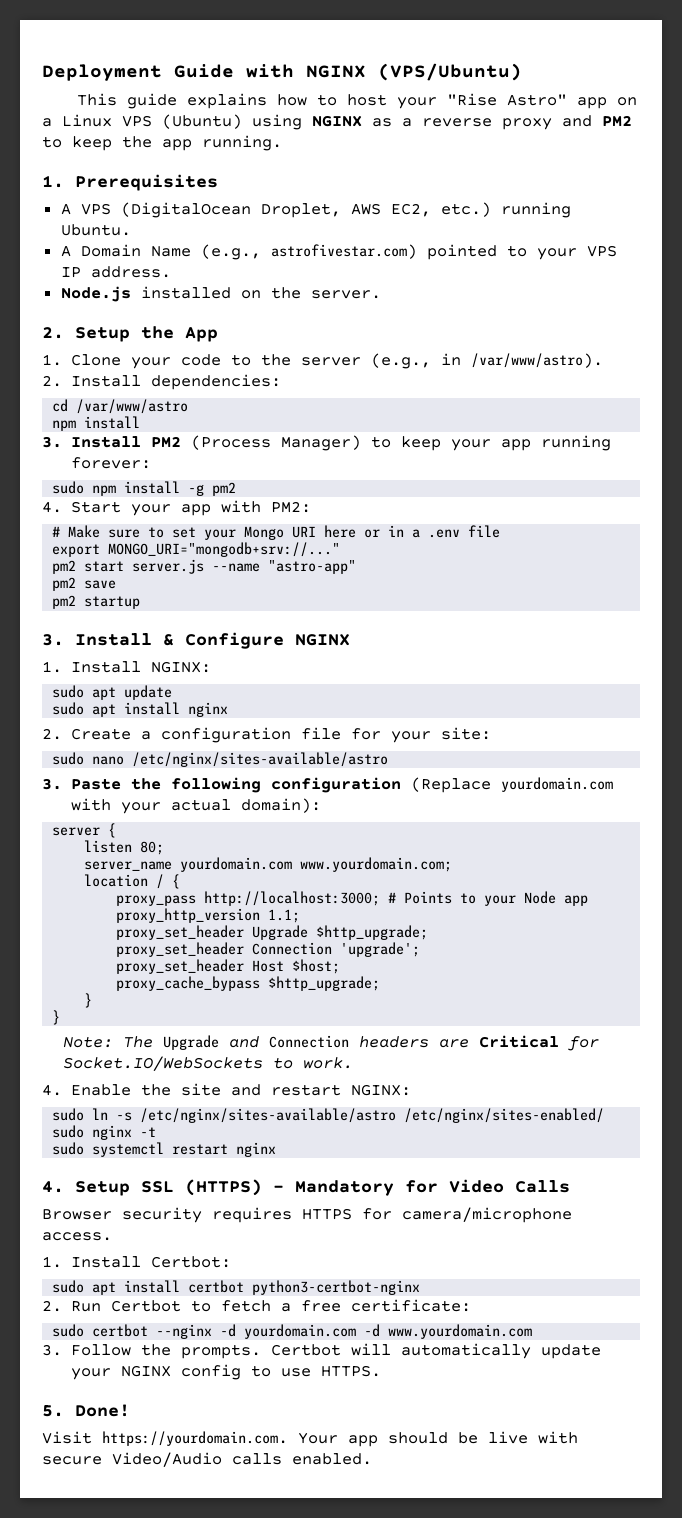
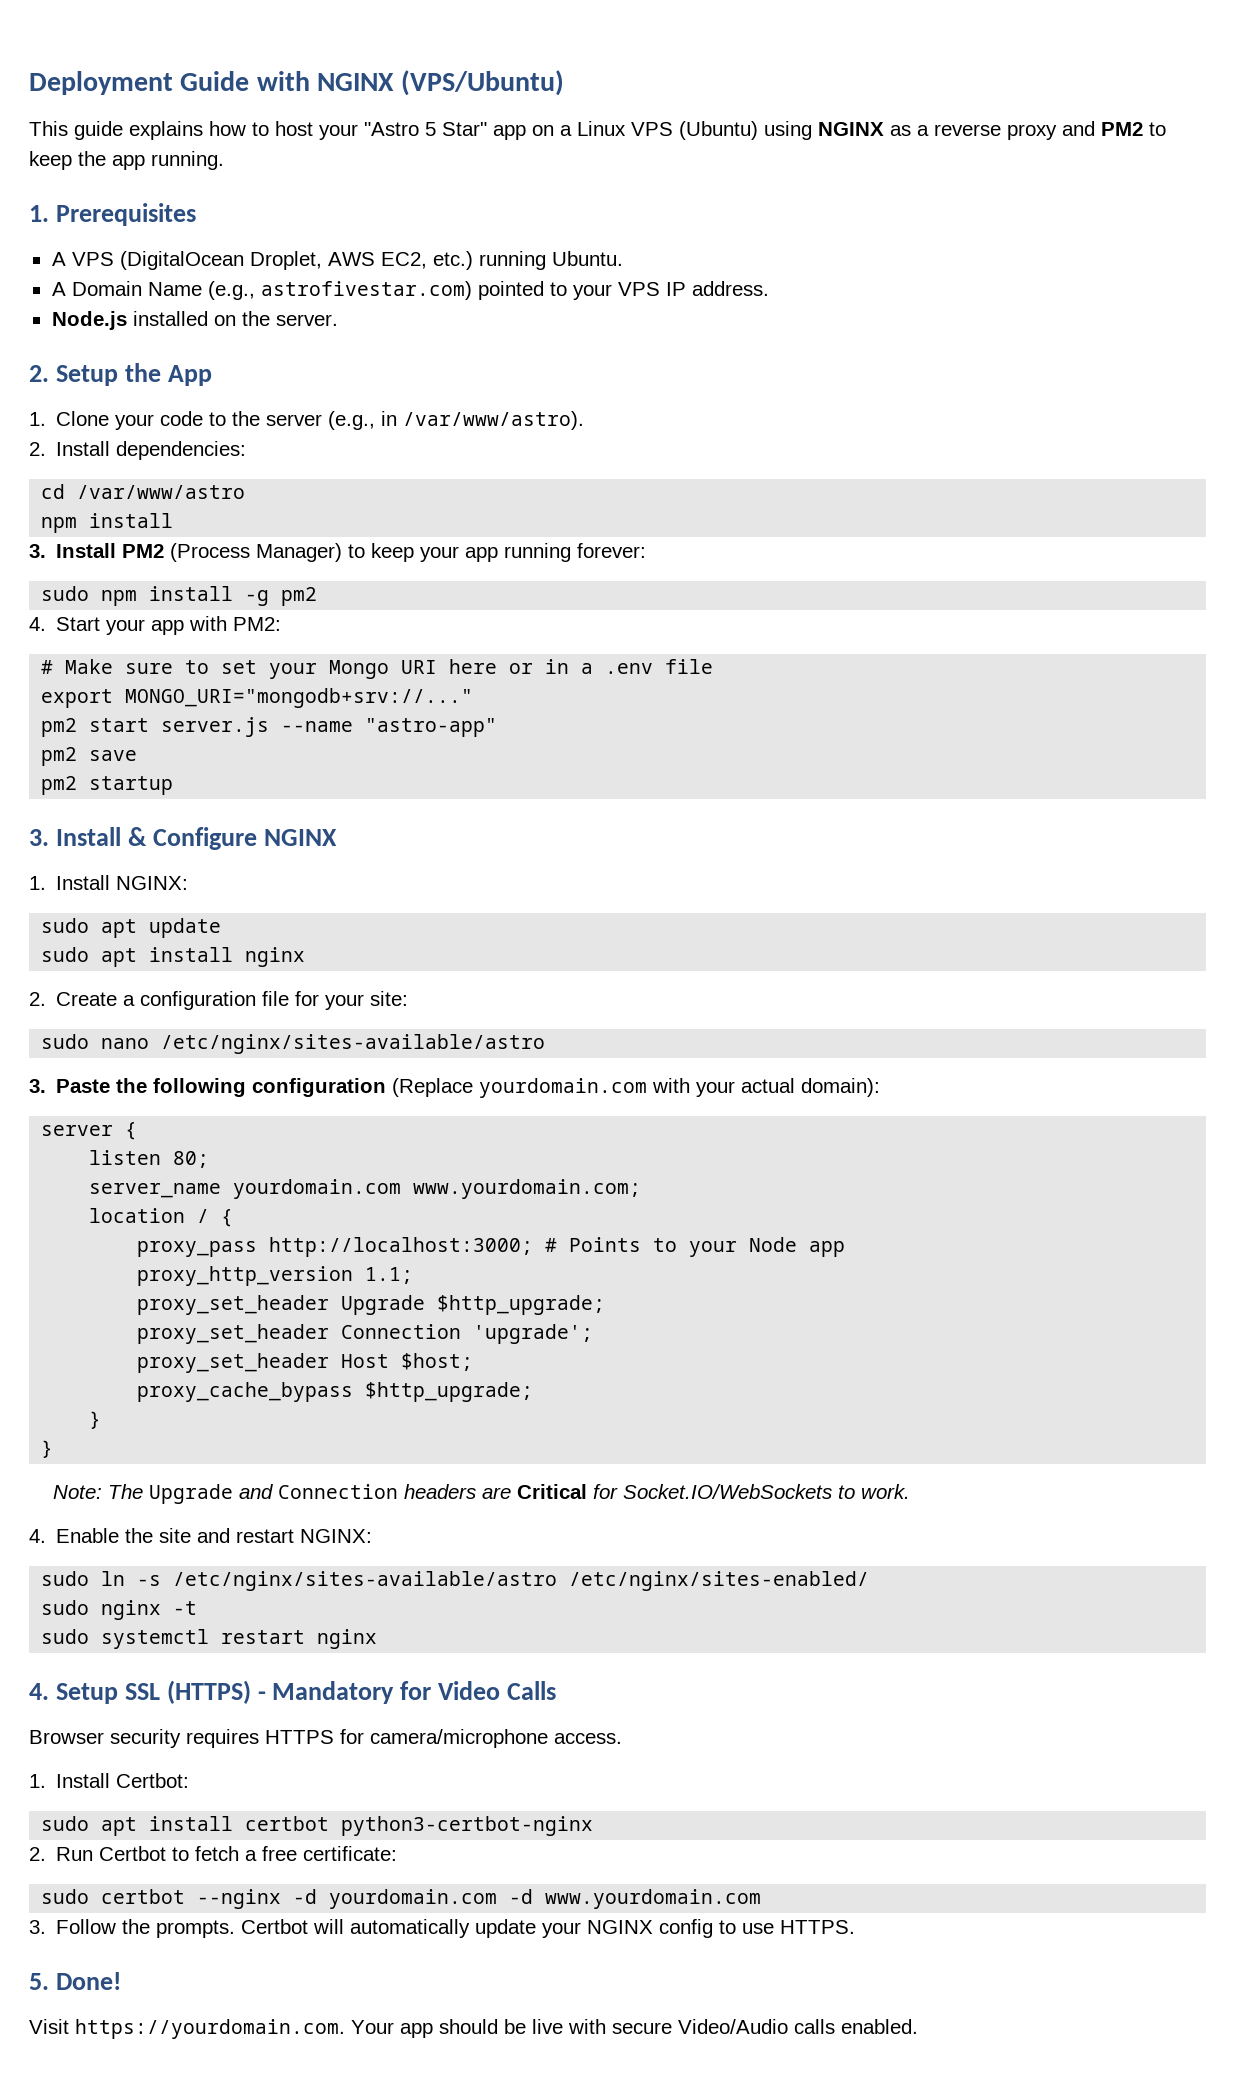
[446,93,567,106] "Rise Astro" -> [364,122,487,136] "Astro 5 Star"

